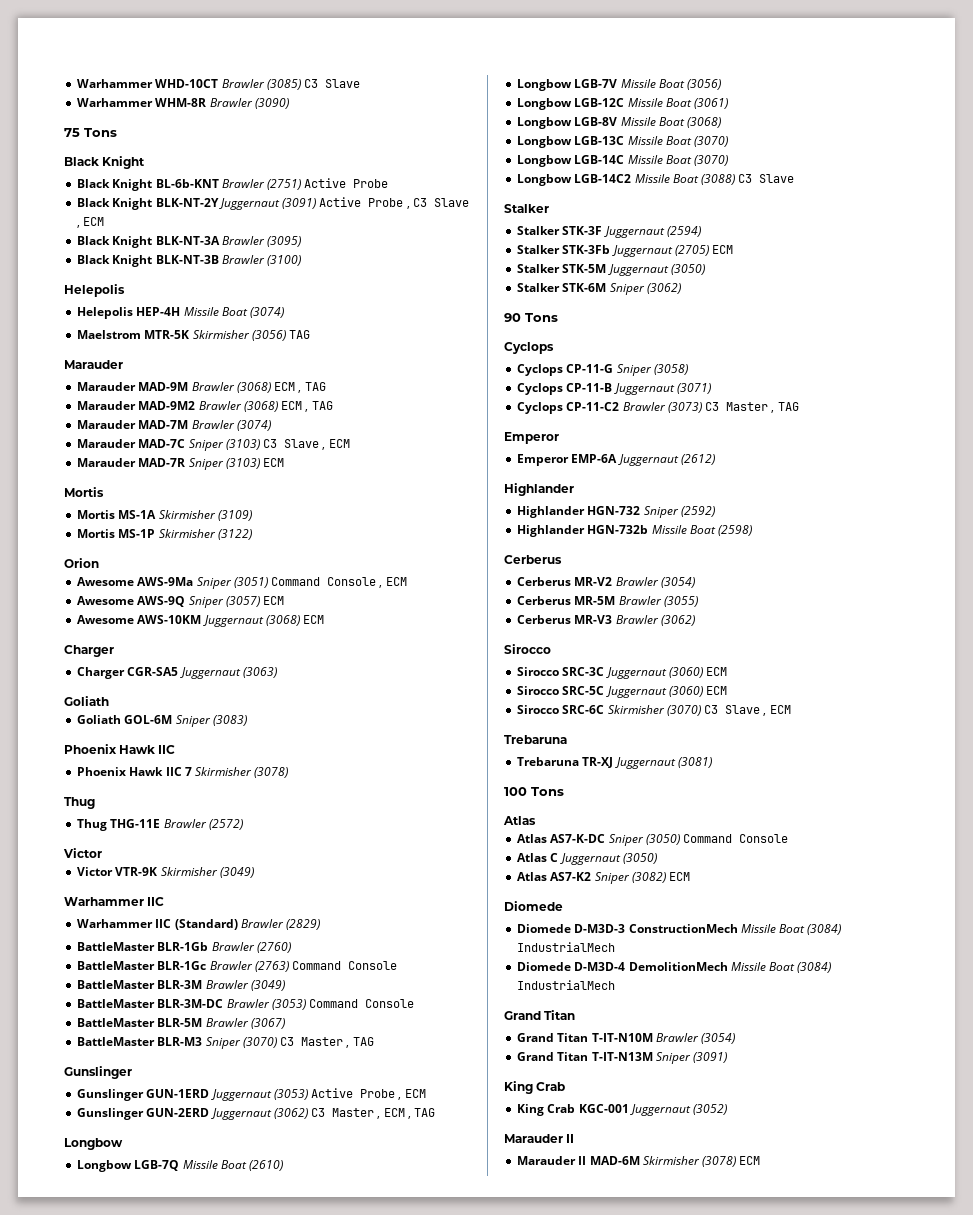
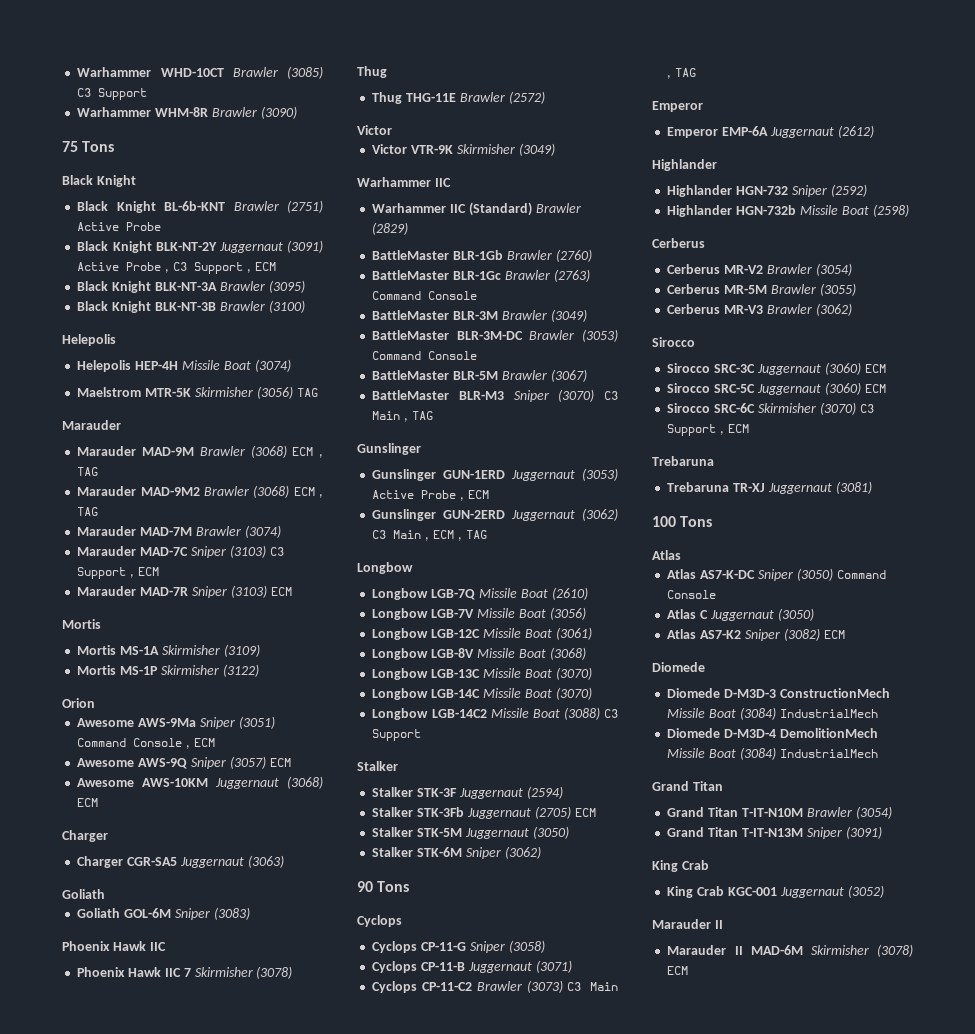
[325,79,361,88] Slave -> [98,88,148,100] Support
[434,198,470,207] Slave -> [193,262,243,274] Support
[284,439,320,448] Slave -> [77,567,127,579] Support
[301,1037,344,1046] Master -> [372,411,401,420] Main
[332,1108,375,1117] Master -> [393,530,422,539] Main
[759,174,795,183] Slave -> [372,729,422,741] Support
[726,402,769,411] Master -> [590,982,618,991] Main
[725,705,761,714] Slave -> [667,424,717,436] Support

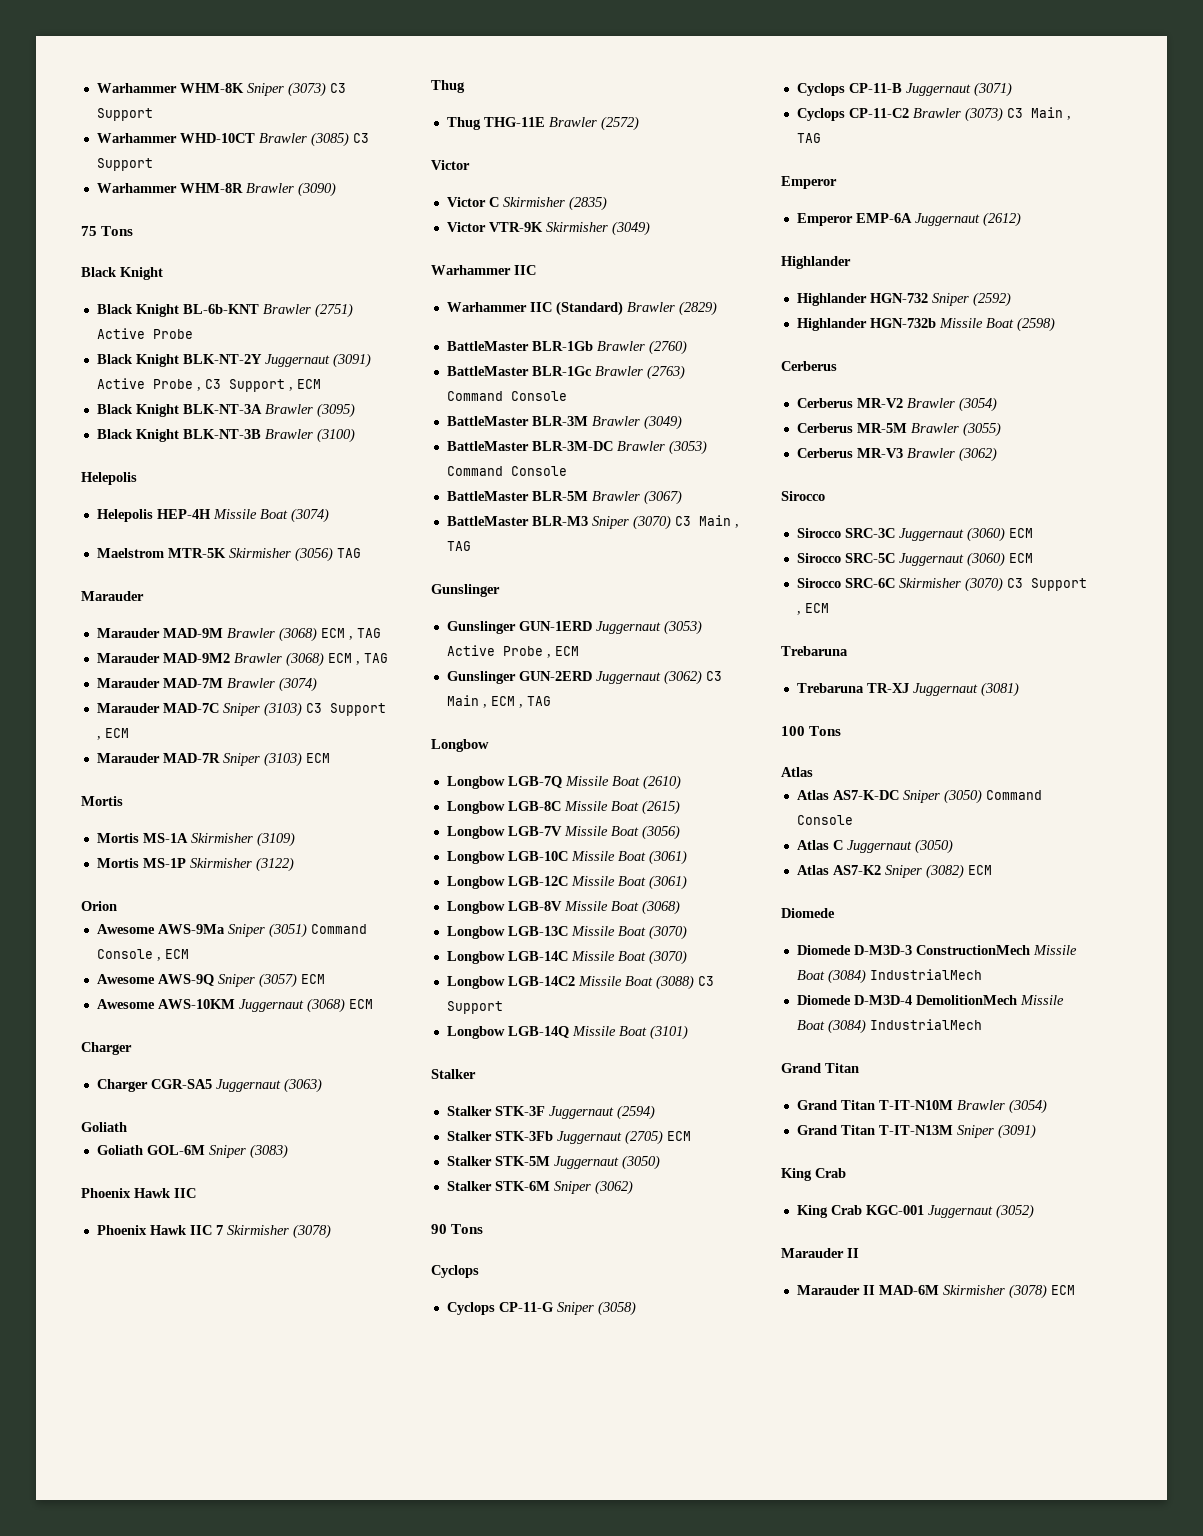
[77,67,152,77] Warhammer -> [96,82,346,97] [96,108,153,121] [96,133,177,143] Warhammer WHM-8K Sniper (3073) C3 Support // Warhammer
(392, 130) none -> [446,196,607,211] // Victor C Skirmisher (2835)
(588, 593) none -> [446,800,680,815] // Longbow LGB-8C Missile Boat (2615)
(586, 613) none -> [446,850,687,865] // Longbow LGB-10C Missile Boat (3061)
(422, 735) none -> [446,1025,688,1040] // Longbow LGB-14Q Missile Boat (3101)

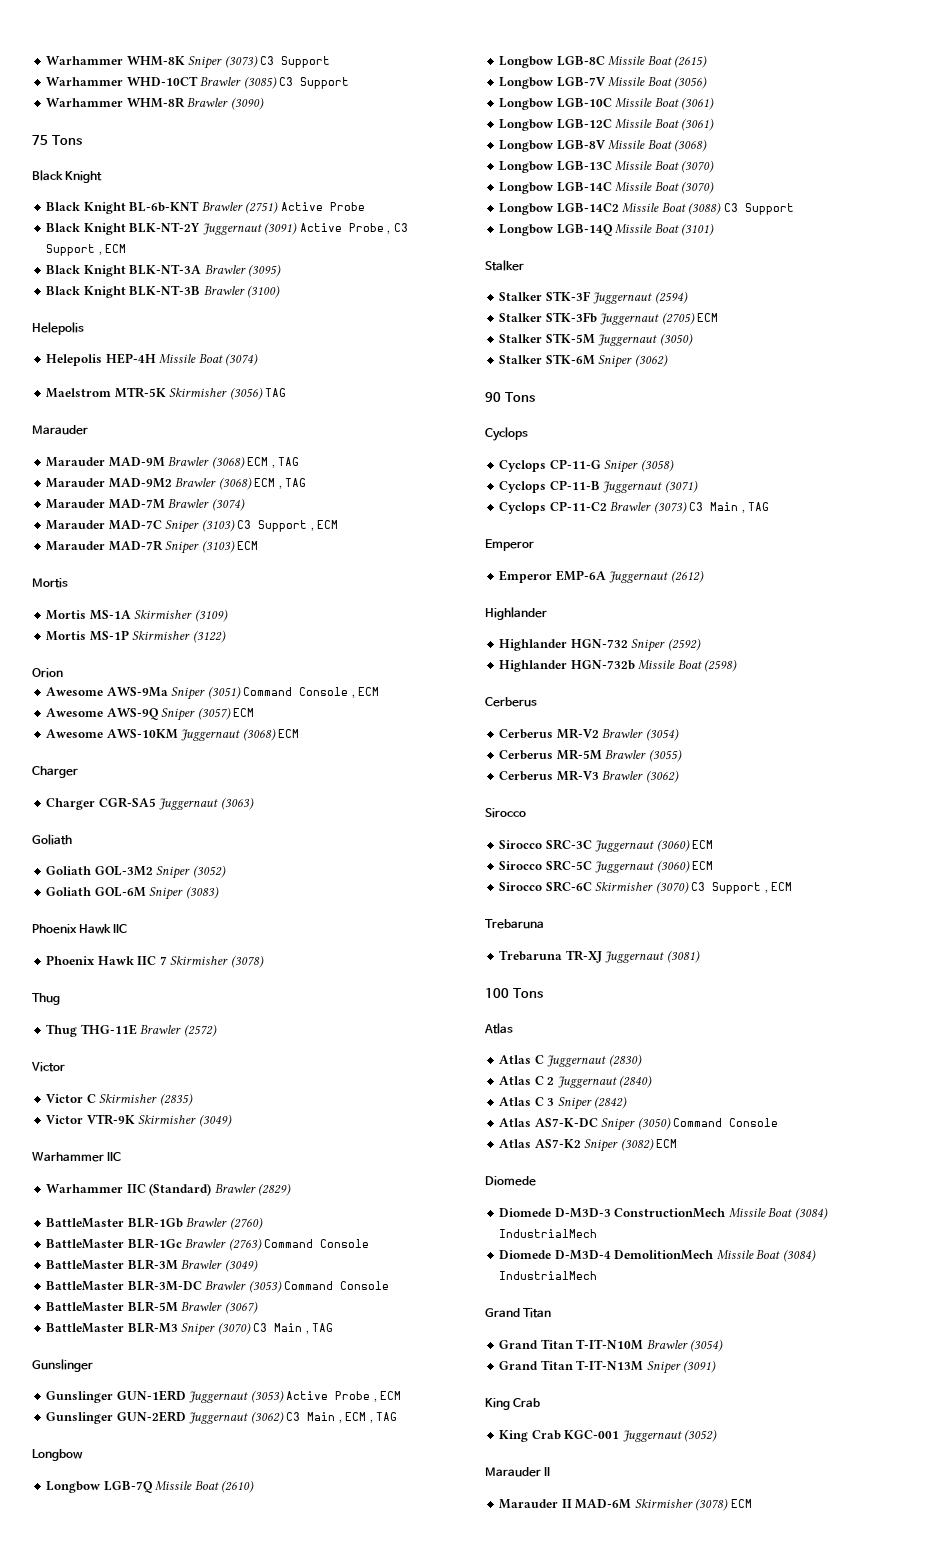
(127, 1127) none -> [46,865,226,879] // Goliath GOL-3M2 Sniper (3052)
(813, 772) none -> [499,1054,642,1067] [499,1075,653,1088] [499,1096,628,1110] // Atlas C Juggernaut (2830) // Atlas C 2 Juggernaut (2840) // Atlas C 3 Sniper (2842)
[796,839,953,854] // Atlas C Juggernaut (3050) -> (779, 1122) none

